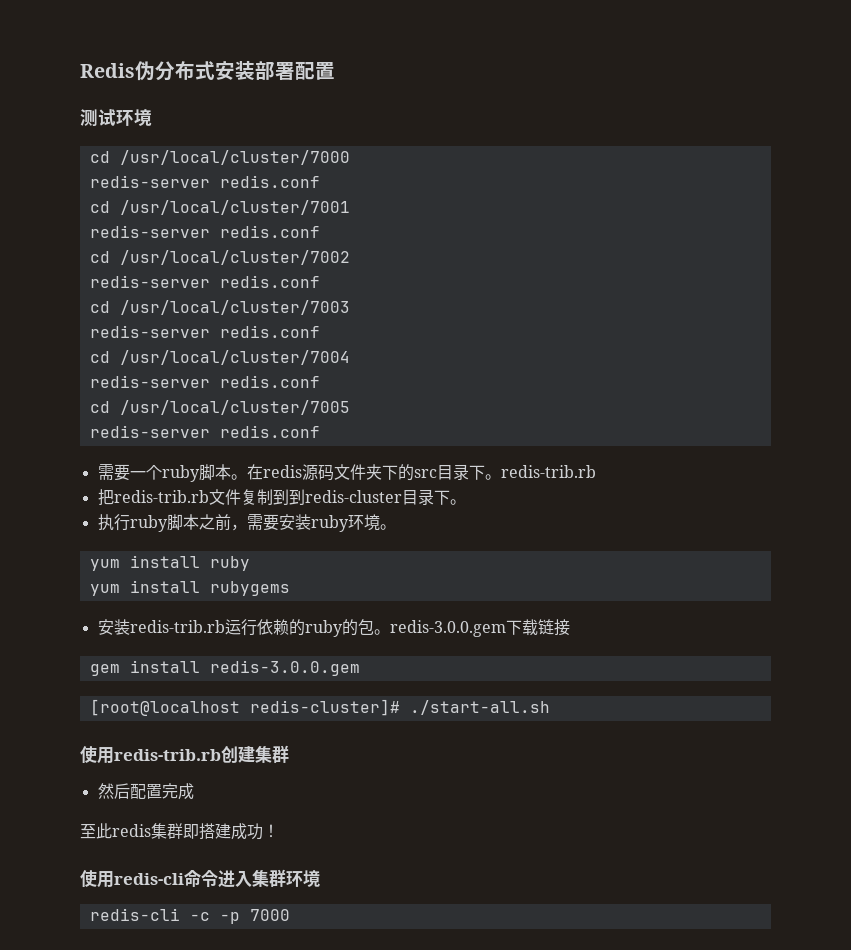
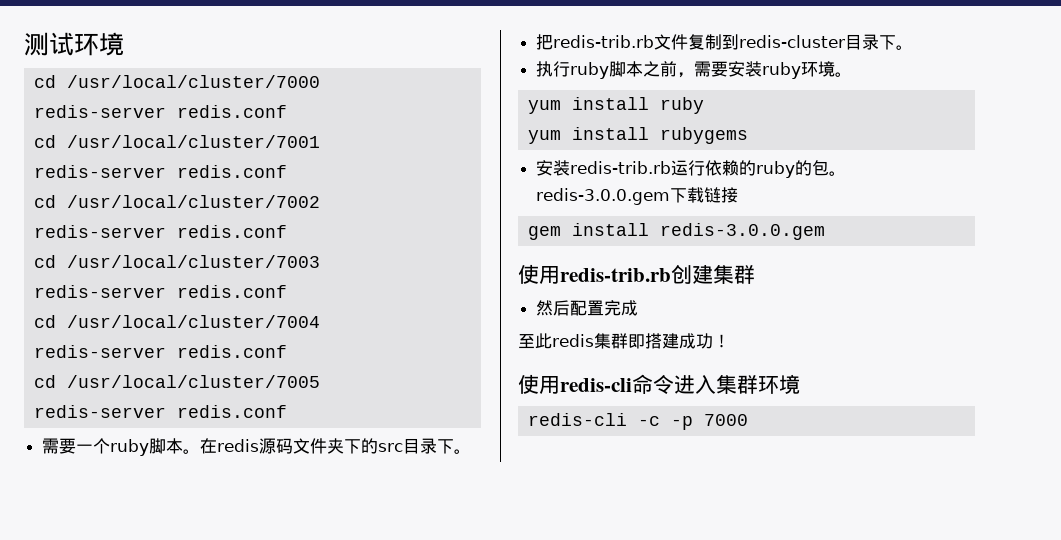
[80,61,335,81] Redis伪分布式安装部署配置 // -> (24, 44) none
[500,465,596,478] redis-trib.rb -> (472, 451) none
[288,489,305,505] 到 -> (740, 42) none
[89,699,550,716] // [root@localhost redis-cluster]# ./start-all.sh -> (825, 231) none

